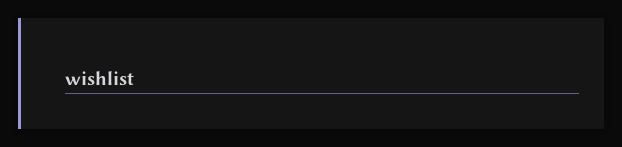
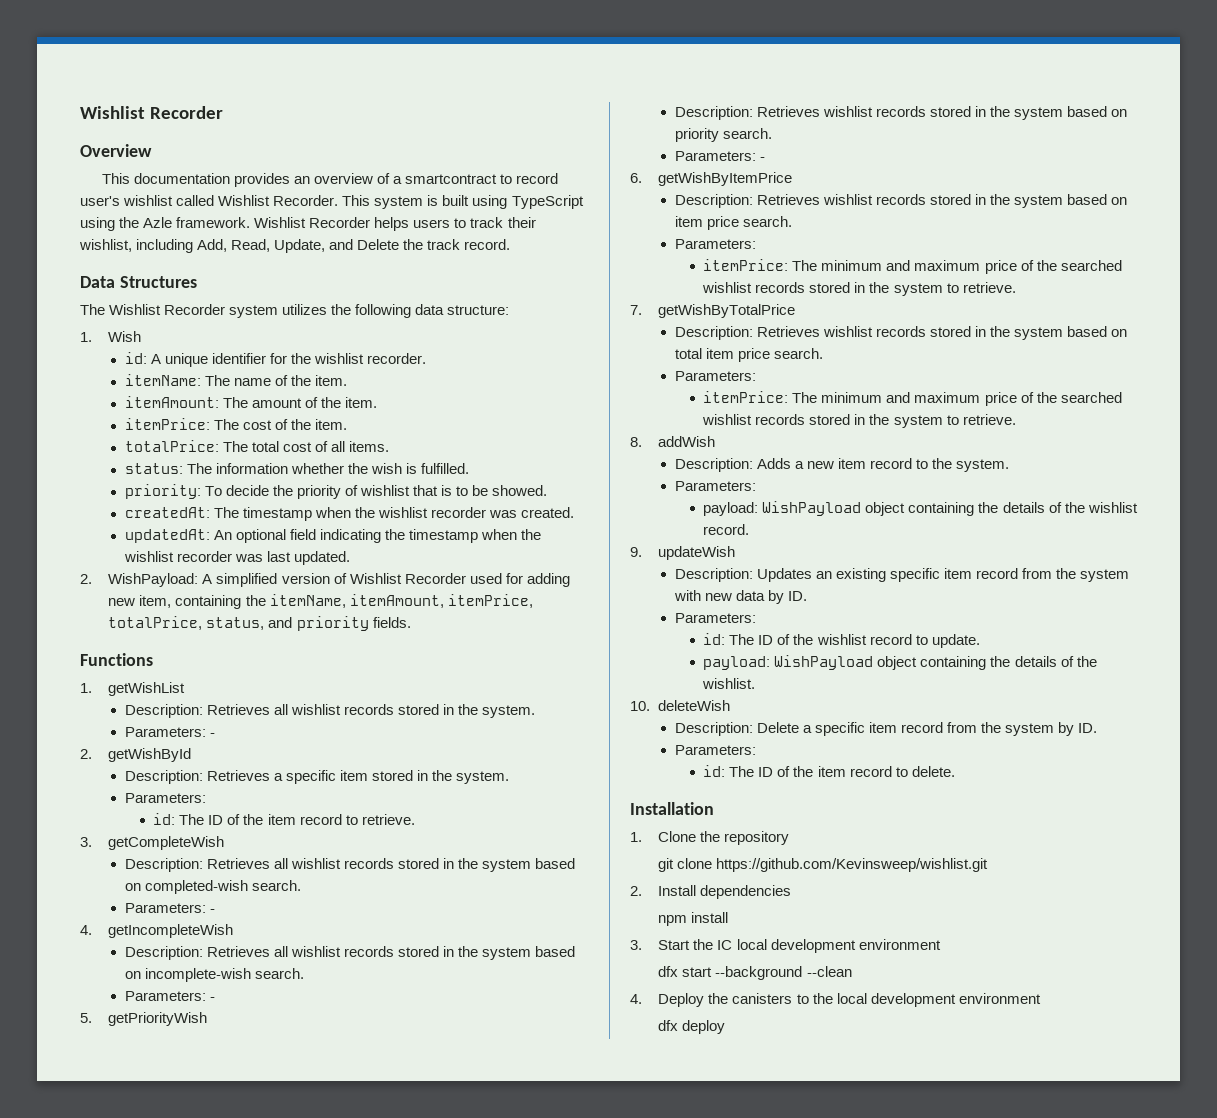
[65,71,134,85] wishlist -> [80,106,223,119] [80,144,152,157] [101,173,559,187] [80,195,584,209] [80,217,536,231] [79,239,511,253] [80,276,197,288] [80,304,510,318] [80,331,142,342] [124,352,427,367] [124,374,348,386] [124,396,378,408] [124,418,348,430] [124,440,390,452] [124,463,470,474] [124,484,548,499] [124,507,575,521] [124,529,542,543] [123,551,351,565] [80,573,570,587] [108,594,533,609] [108,616,411,631] [80,653,153,666] [80,682,186,696] [124,704,536,718] [124,727,215,737] [80,748,192,762] [124,770,510,784] [124,793,206,803] [153,813,415,825] [80,836,225,850] [124,858,576,872] [124,880,301,894] [124,903,215,913] [80,924,234,938] [124,946,576,960] [124,968,304,982] [124,991,215,1001] [80,1012,208,1026] [674,106,1128,120] [674,128,772,142] [674,151,765,161] [630,172,793,186] [674,194,1128,208] [674,216,792,230] [674,239,756,249] [703,259,1122,274] [702,282,1016,296] [630,304,796,318] [674,326,1128,340] [674,348,824,362] [674,371,756,381] [703,391,1122,406] [702,414,1016,428] [630,436,716,447] [674,458,1010,472] [674,481,756,491] [703,501,1138,516] [703,524,750,535] [630,546,736,560] [674,568,1130,582] [673,590,808,604] [674,613,756,623] [703,633,980,648] [703,655,1097,670] [702,678,756,689] [630,700,731,711] [674,722,1098,736] [674,745,756,755] [703,765,955,777] [630,802,714,815] [630,831,790,845] [658,858,989,872] [630,885,792,899] [658,912,729,926] [630,939,941,953] [658,966,852,980] [630,993,1041,1007] [658,1020,726,1034] Wishlist Recorder // Overview // This documentation provides an overview of a smartcontract to record user's wishlist called Wishlist Recorder. This system is built using TypeScript using the Azle framework. Wishlist Recorder helps users to track their wishlist, including Add, Read, Update, and Delete the track record. // Data Structures // The Wishlist Recorder system utilizes the following data structure: // 1. Wish // id: A unique identifier for the wishlist recorder. // itemName: The name of the item. // itemAmount: The amount of the item. // itemPrice: The cost of the item. // totalPrice: The total cost of all items. // status: The information whether the wish is fulfilled. // priority: To decide the priority of wishlist that is to be showed. // createdAt: The timestamp when the wishlist recorder was created. // updatedAt: An optional field indicating the timestamp when the wishlist recorder was last updated. // 2. WishPayload: A simplified version of Wishlist Recorder used for adding new item, containing the itemName, itemAmount, itemPrice, totalPrice, status, and priority fields. // Functions // 1. getWishList // Description: Retrieves all wishlist records stored in the system. // Parameters: - // 2. getWishById // Description: Retrieves a specific item stored in the system. // Parameters: // id: The ID of the item record to retrieve. // 3. getCompleteWish // Description: Retrieves all wishlist records stored in the system based on completed-wish search. // Parameters: - // 4. getIncompleteWish // Description: Retrieves all wishlist records stored in the system based on incomplete-wish search. // Parameters: - // 5. getPriorityWish // Description: Retrieves wishlist records stored in the system based on priority search. // Parameters: - // 6. getWishByItemPrice // Description: Retrieves wishlist records stored in the system based on item price search. // Parameters: // itemPrice: The minimum and maximum price of the searched wishlist records stored in the system to retrieve. // 7. getWishByTotalPrice // Description: Retrieves wishlist records stored in the system based on total item price search. // Parameters: // itemPrice: The minimum and maximum price of the searched wishlist records stored in the system to retrieve. // 8. addWish // Description: Adds a new item record to the system. // Parameters: // payload: WishPayload object containing the details of the wishlist record. // 9. updateWish // Description: Updates an existing specific item record from the system with new data by ID. // Parameters: // id: The ID of the wishlist record to update. // payload: WishPayload object containing the details of the wishlist. // 10. deleteWish // Description: Delete a specific item record from the system by ID. // Parameters: // id: The ID of the item record to delete. // Installation // 1. Clone the repository // git clone https://github.com/Kevinsweep/wishlist.git // 2. Install dependencies // npm install // 3. Start the IC local development environment // dfx start --background --clean // 4. Deploy the canisters to the local development environment // dfx deploy

